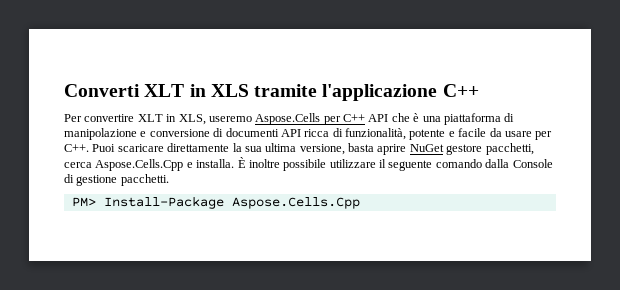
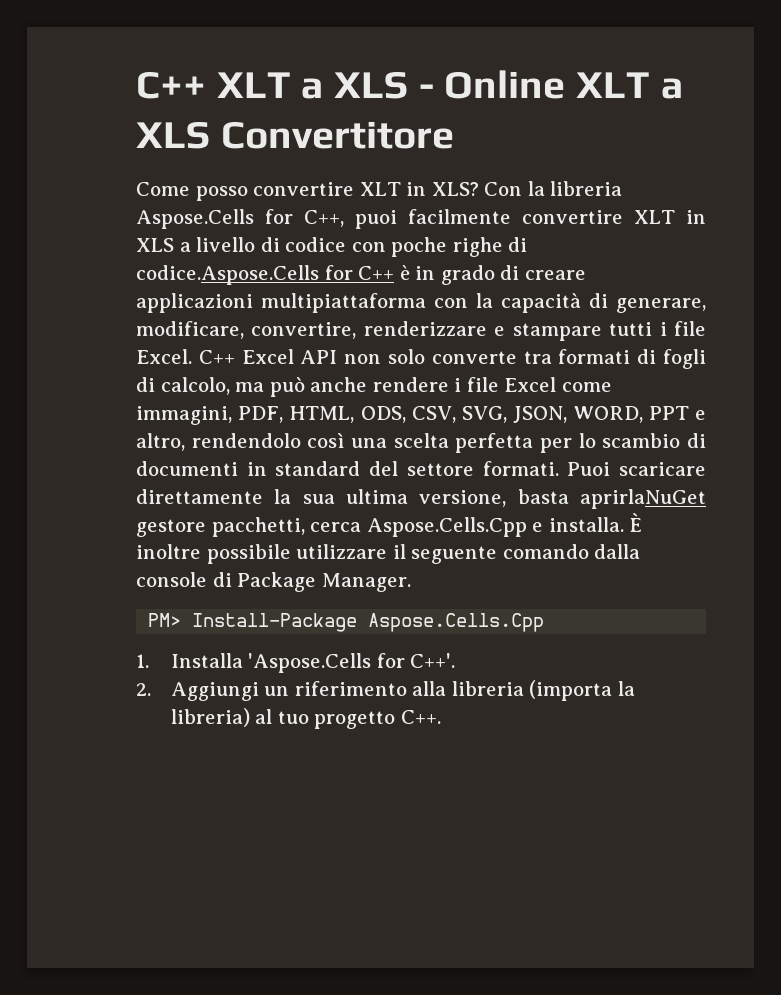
[64,84,479,101] [64,113,515,125] [64,128,553,140] [64,144,89,152] Converti XLT in XLS tramite l'applicazione C++ // Per convertire XLT in XLS, useremo Aspose.Cells per C++ API che è una piattaforma di manipolazione e conversione di documenti API ricca di funzionalità, potente e facile da usare per C++. -> [136,70,683,99] [136,121,454,149] [136,181,623,201] [136,209,706,229] [136,237,528,257] [136,265,586,285] [136,293,706,313] [136,321,707,341] [136,349,706,369] [136,376,612,397] [136,406,706,425] [136,433,707,453] [136,461,559,476] C++ XLT a XLS - Online XLT a XLS Convertitore // Come posso convertire XLT in XLS? Con la libreria Aspose.Cells for C++, puoi facilmente convertire XLT in XLS a livello di codice con poche righe di codice.Aspose.Cells for C++ è in grado di creare applicazioni multipiattaforma con la capacità di generare, modificare, convertire, renderizzare e stampare tutti i file Excel. C++ Excel API non solo converte tra formati di fogli di calcolo, ma può anche rendere i file Excel come immagini, PDF, HTML, ODS, CSV, SVG, JSON, WORD, PPT e altro, rendendolo così una scelta perfetta per lo scambio di documenti in standard del settore formati.
[377,144,444,155] aprire NuGet -> [579,489,706,509] aprirlaNuGet
[512,159,553,168] [64,174,169,186] Console di gestione pacchetti. -> [136,572,411,592] console di Package Manager.
(360, 203) none -> [136,653,456,673] [136,680,635,701] [170,708,441,729] // 1. Installa 'Aspose.Cells for C++'. // 2. Aggiungi un riferimento alla libreria (importa la libreria) al tuo progetto C++.

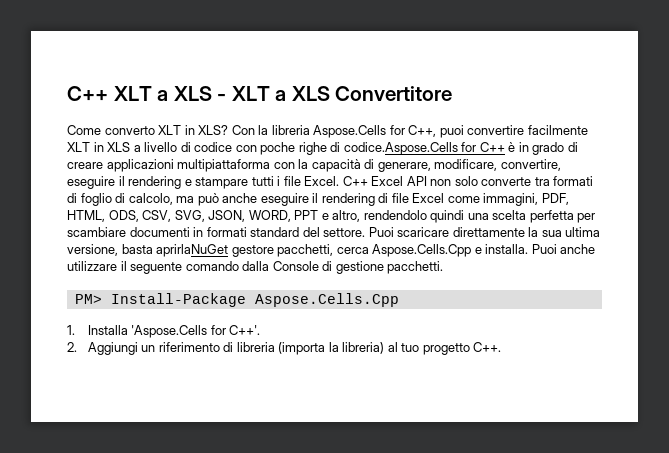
[444,70,566,99] Online -> (227, 97) none
[195,182,355,201] posso convertire -> [104,126,155,135] converto
[408,209,624,224] facilmente convertire -> [467,125,588,135] convertire facilmente
[363,321,487,336] renderizzare -> [67,176,182,189] eseguire il rendering
[663,349,706,369] fogli -> [80,193,112,206] foglio
[372,377,462,392] rendere i -> [260,193,389,206] eseguire il rendering di
[307,433,345,448] così -> [430,210,465,223] quindi
[578,433,707,448] lo scambio di -> [67,227,126,237] scambiare
(267, 469) none -> [206,227,247,237] formati
[406,461,559,476] settore formati. -> [323,228,366,237] settore.
[629,513,643,532] [136,544,291,564] È inoltre possibile -> [531,244,596,254] Puoi anche
[136,572,411,592] console di Package Manager. -> [272,261,444,274] Console di gestione pacchetti.
[412,681,447,696] alla -> [223,342,234,352] di

